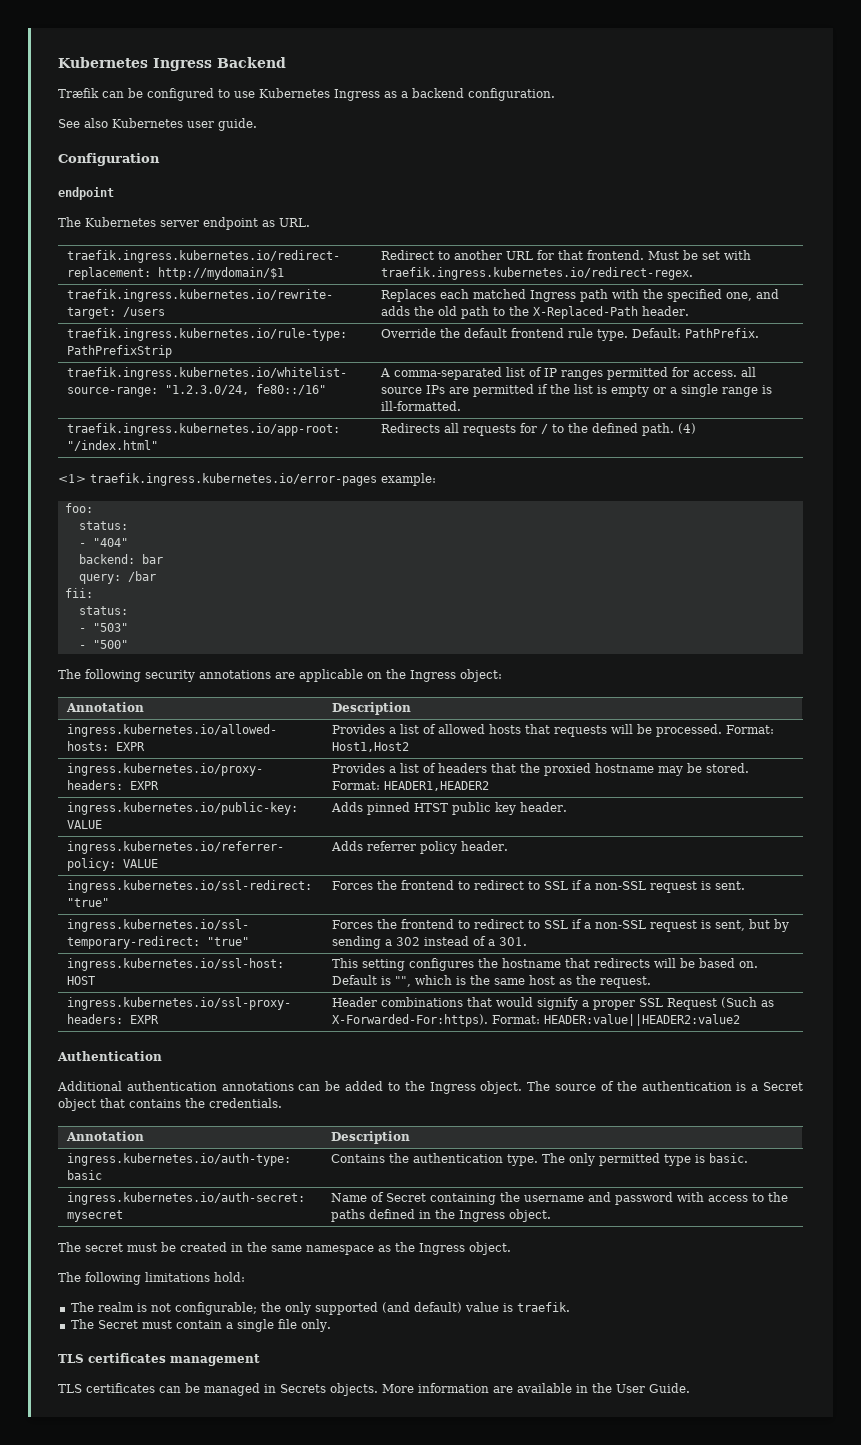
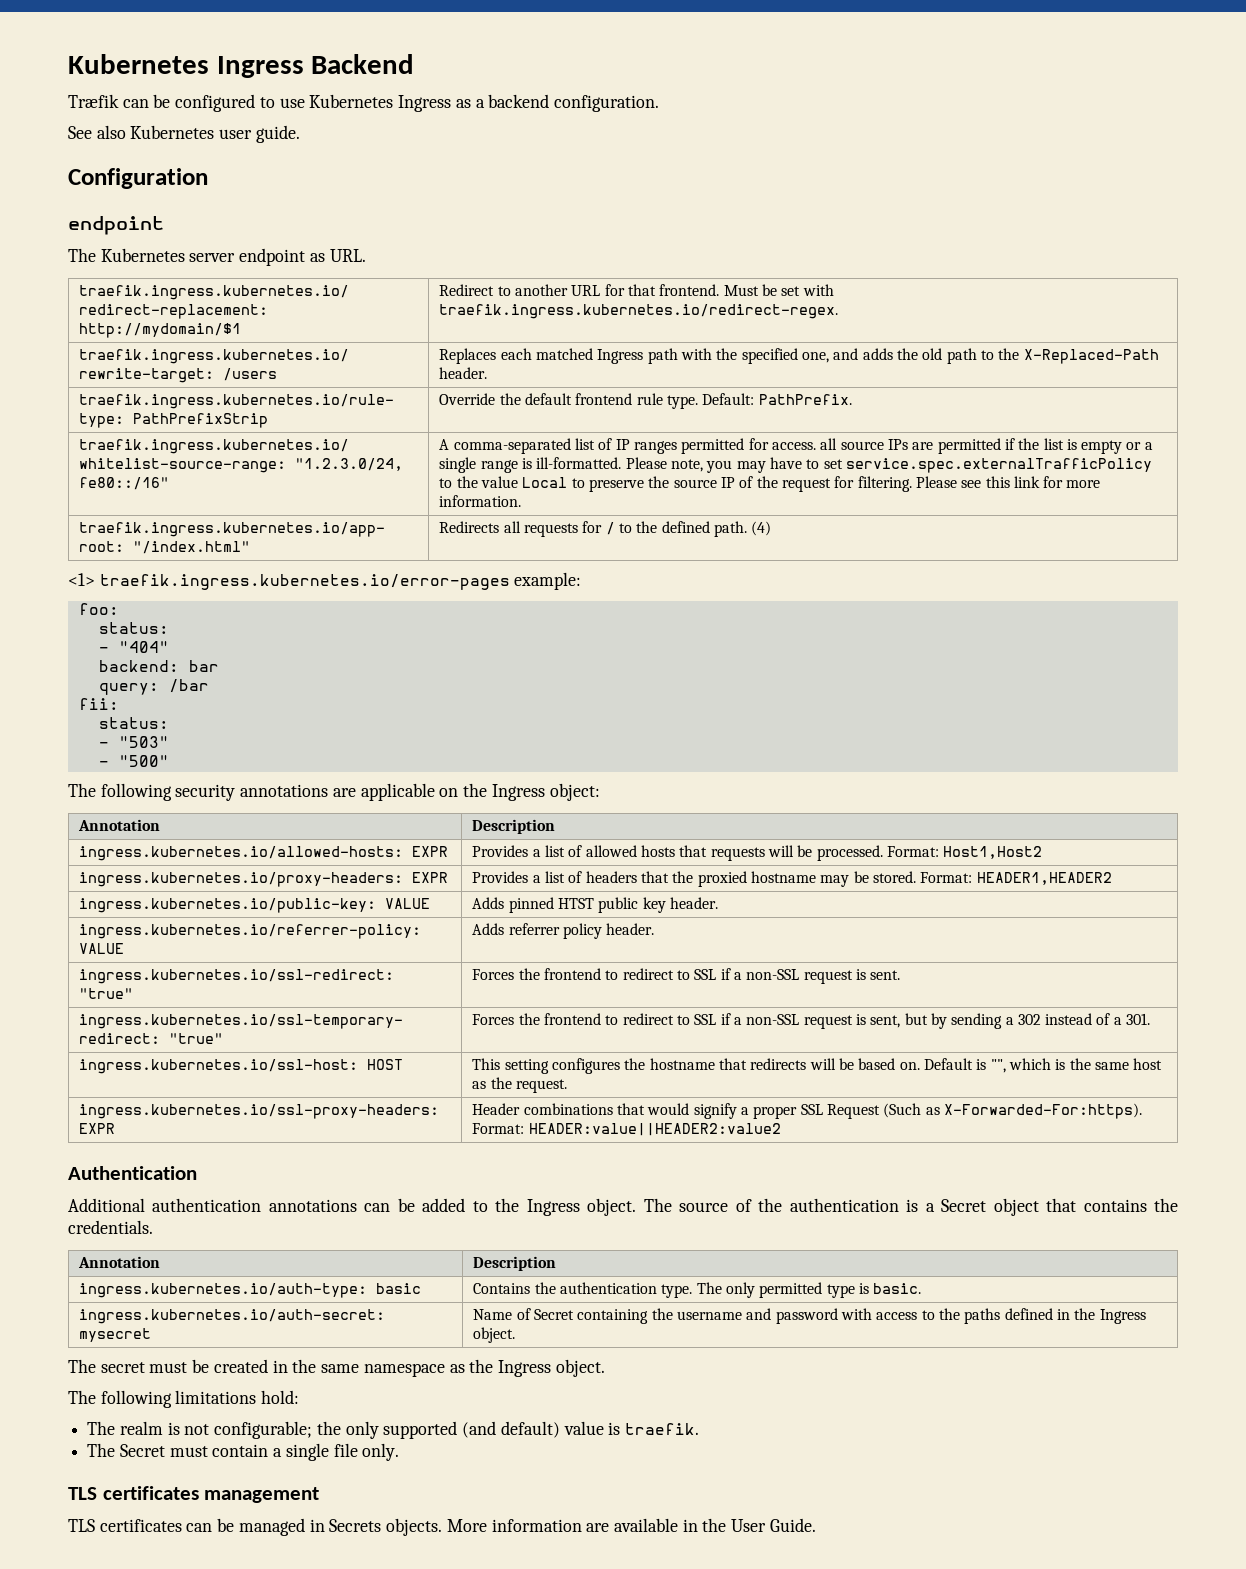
(461, 406) none -> [625,457,1152,473] [439,476,1101,492] [439,495,522,507] Please note, you may have to set service.spec.externalTrafficPolicy to the value Local to preserve the source IP of the request for filtering. Please see this link for more information.

